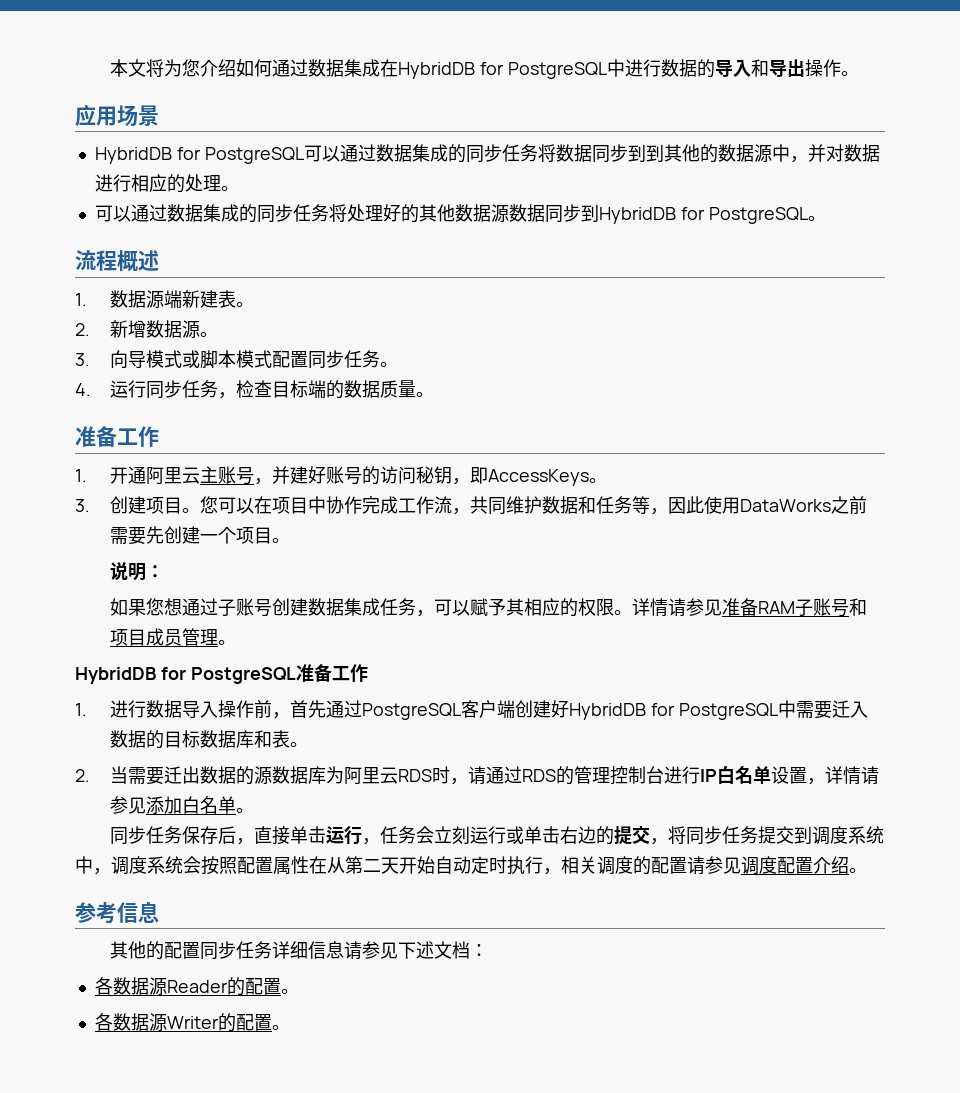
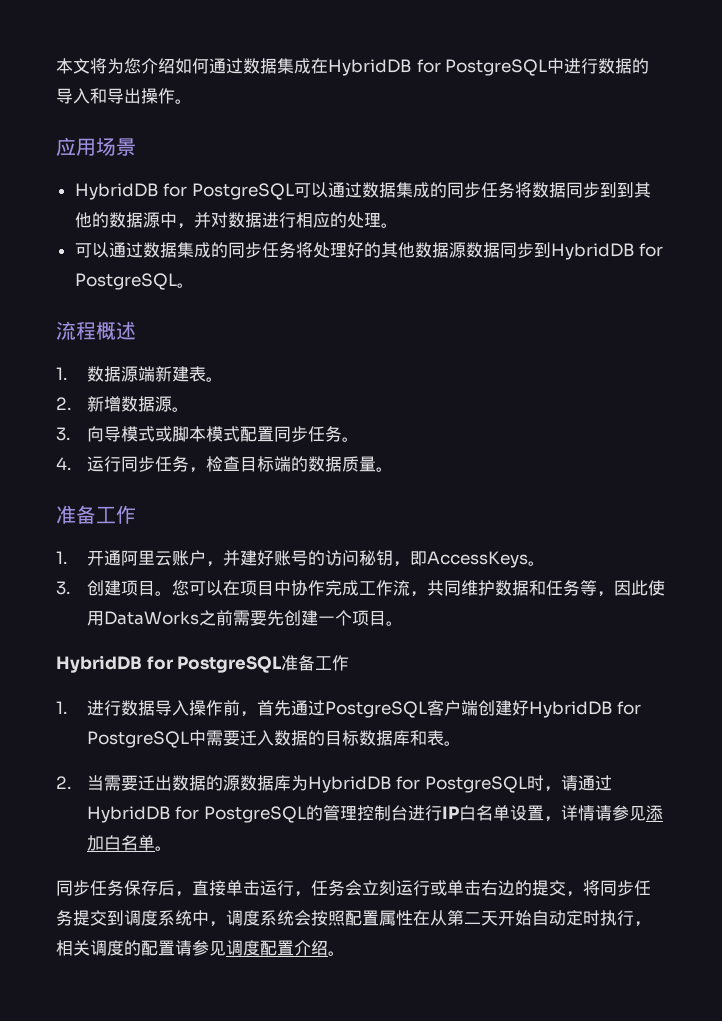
[200,466,255,485] 主账号 -> [171,550,206,566] 账户
[110,562,165,581] [110,598,868,617] [110,628,237,646] // 说明： // 如果您想通过子账号创建数据集成任务，可以赋予其相应的权限。详情请参见准备RAM子账号和项目成员管理。 -> (403, 623) none
[344,766,557,785] 阿里云RDS时，请通过RDS -> [307,775,612,793] [86,806,306,823] HybridDB for PostgreSQL时，请通过HybridDB for PostgreSQL
[75,901,159,924] [110,941,489,960] [94,977,299,996] [94,1013,290,1032] // 参考信息 // 其他的配置同步任务详细信息请参见下述文档： // 各数据源Reader的配置。 // 各数据源Writer的配置。 -> (345, 953) none

